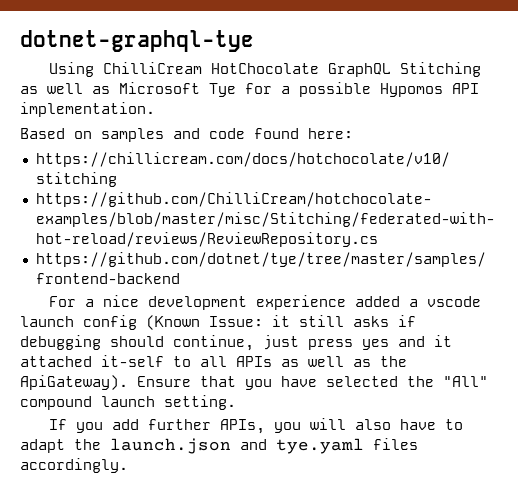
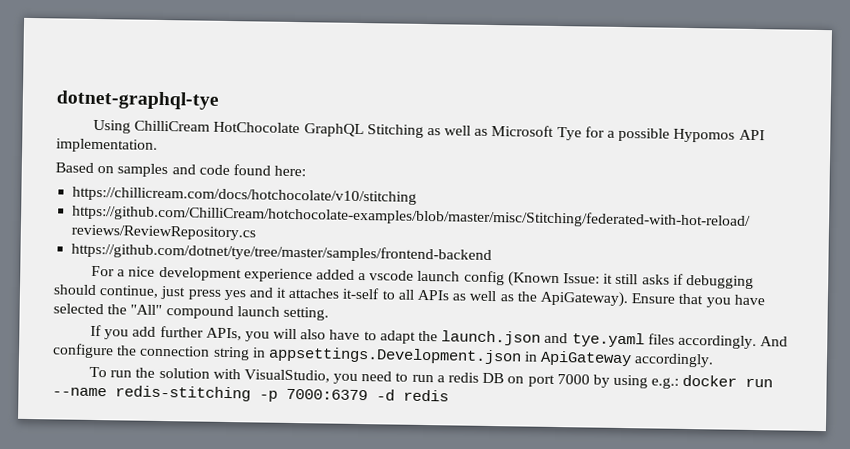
[20,356,92,367] attached -> [288,287,341,299] attaches
(128, 465) none -> [760,336,789,347] [52,343,715,368] [88,366,774,389] [52,385,449,402] And configure the connection string in appsettings.Development.json in ApiGateway accordingly. // To run the solution with VisualStudio, you need to run a redis DB on port 7000 by using e.g.: docker run --name redis-stitching -p 7000:6379 -d redis

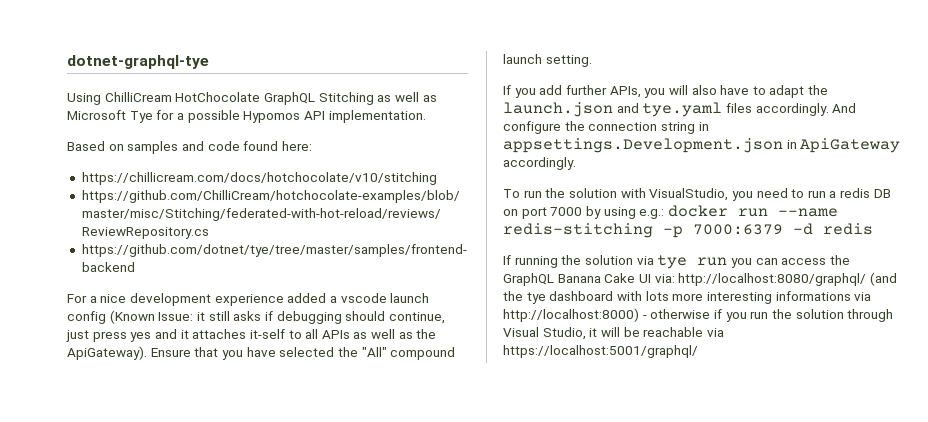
(449, 395) none -> [503,255,850,269] [503,272,897,286] [503,291,872,304] [503,308,894,322] [503,327,724,340] [503,345,698,358] // If running the solution via tye run you can access the GraphQL Banana Cake UI via: http://localhost:8080/graphql/ (and the tye dashboard with lots more interesting informations via http://localhost:8000) - otherwise if you run the solution through Visual Studio, it will be reachable via https://localhost:5001/graphql/

